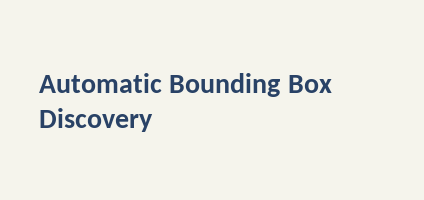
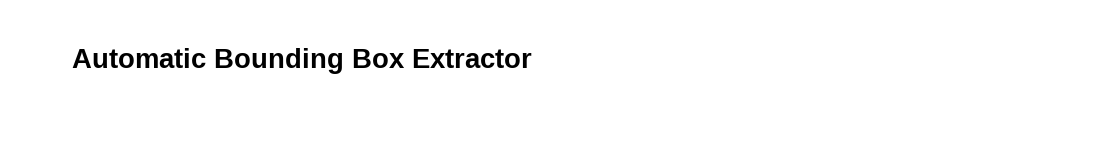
[39,108,153,132] Discovery -> [412,49,532,68] Extractor

